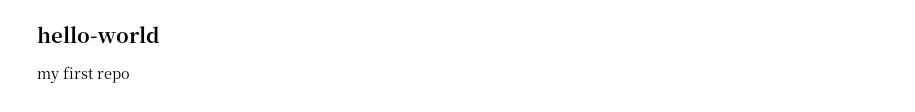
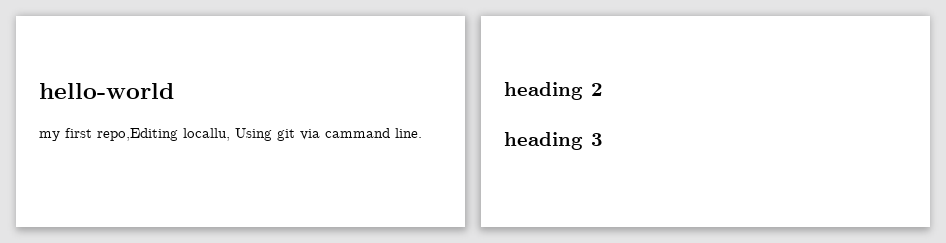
[97,71,130,83] repo -> [97,128,422,141] [504,82,603,100] [504,132,603,150] repo,Editing locallu, Using git via cammand line. // heading 2 // heading 3

